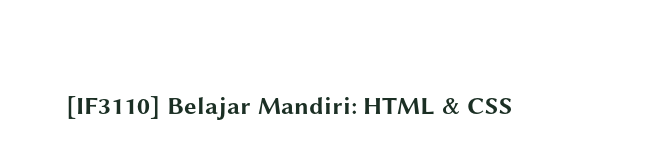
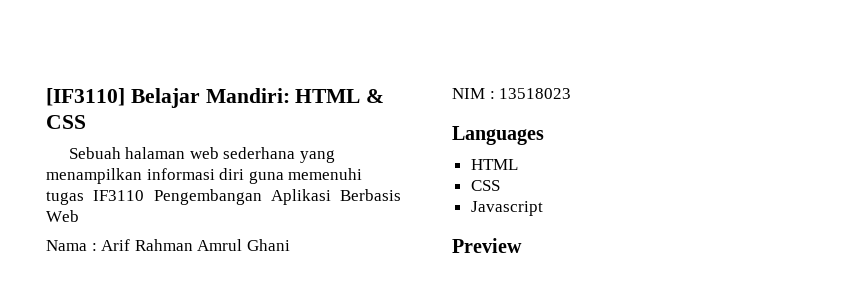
(513, 106) none -> [68,147,335,163] [46,168,363,184] [46,189,401,205] [46,210,79,222] [46,239,290,251] [452,88,572,99] [452,126,544,145] [470,159,518,170] [470,180,500,191] [470,201,543,216] [452,238,522,253] // Sebuah halaman web sederhana yang menampilkan informasi diri guna memenuhi tugas IF3110 Pengembangan Aplikasi Berbasis Web // Nama : Arif Rahman Amrul Ghani // NIM : 13518023 // Languages // HTML // CSS // Javascript // Preview

